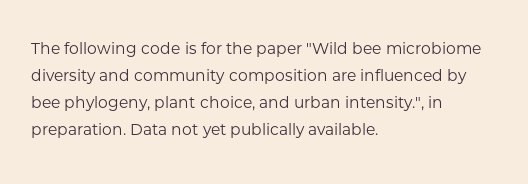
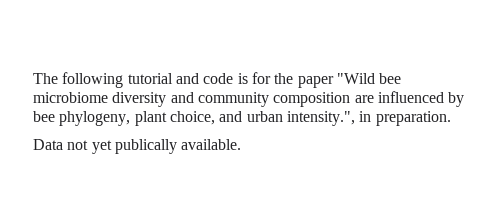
(138, 49) none -> [127,73,199,84] tutorial and
(126, 130) none -> (451, 118) //

